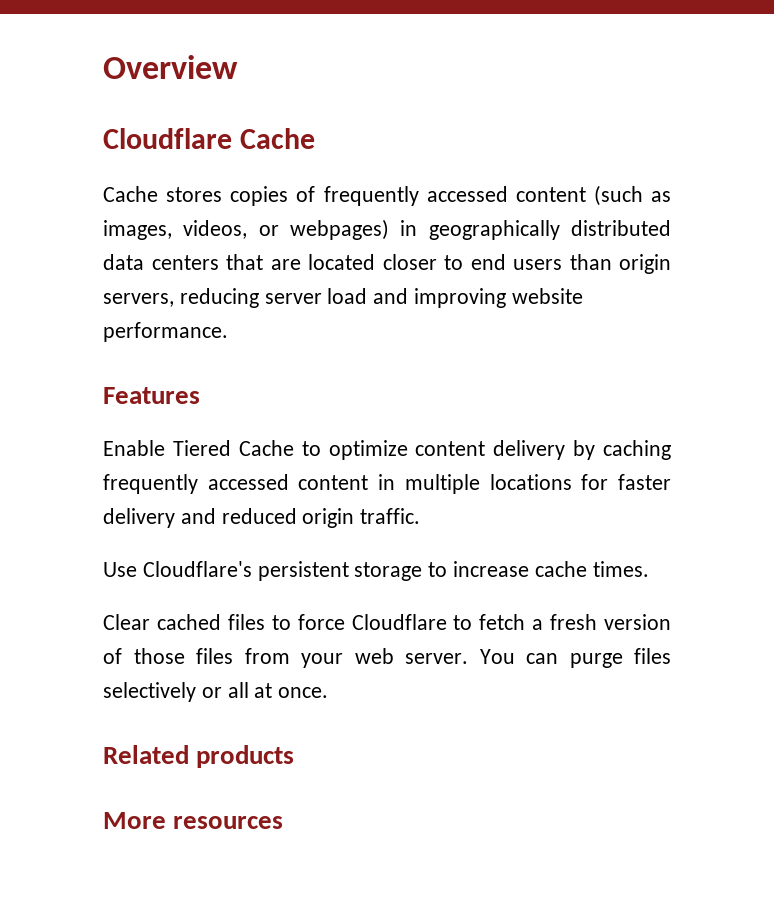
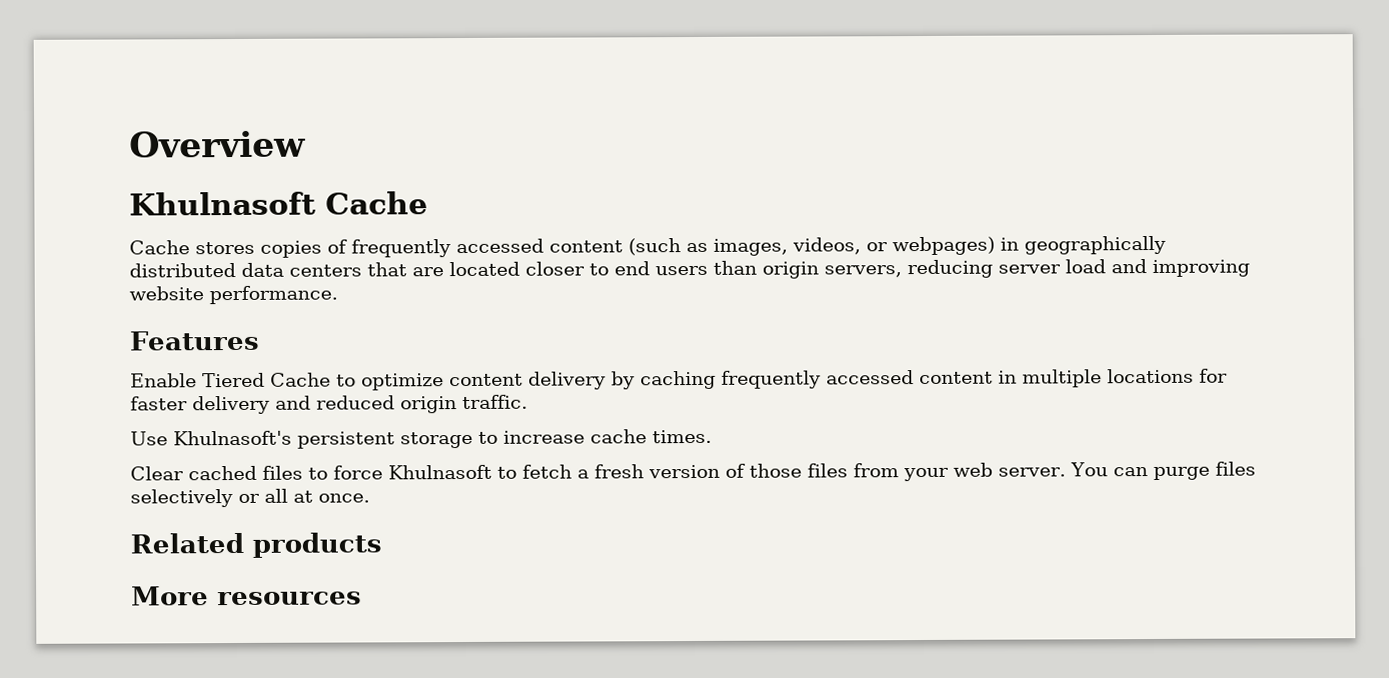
[103,128,232,149] Cloudflare -> [129,191,316,216] Khulnasoft
[142,561,252,577] Cloudflare's -> [173,430,292,446] Khulnasoft's
[351,614,447,630] Cloudflare -> [388,464,492,480] Khulnasoft

